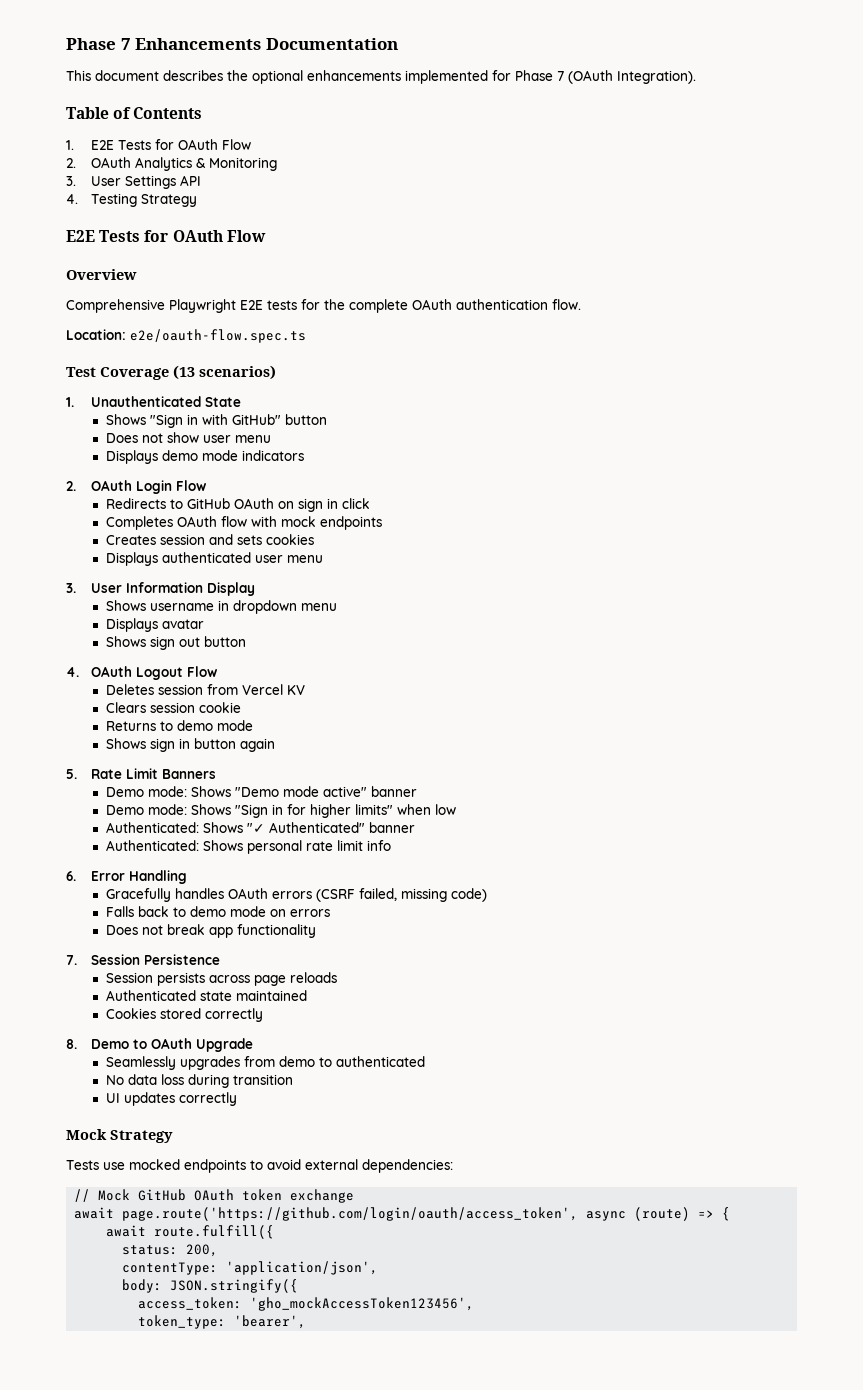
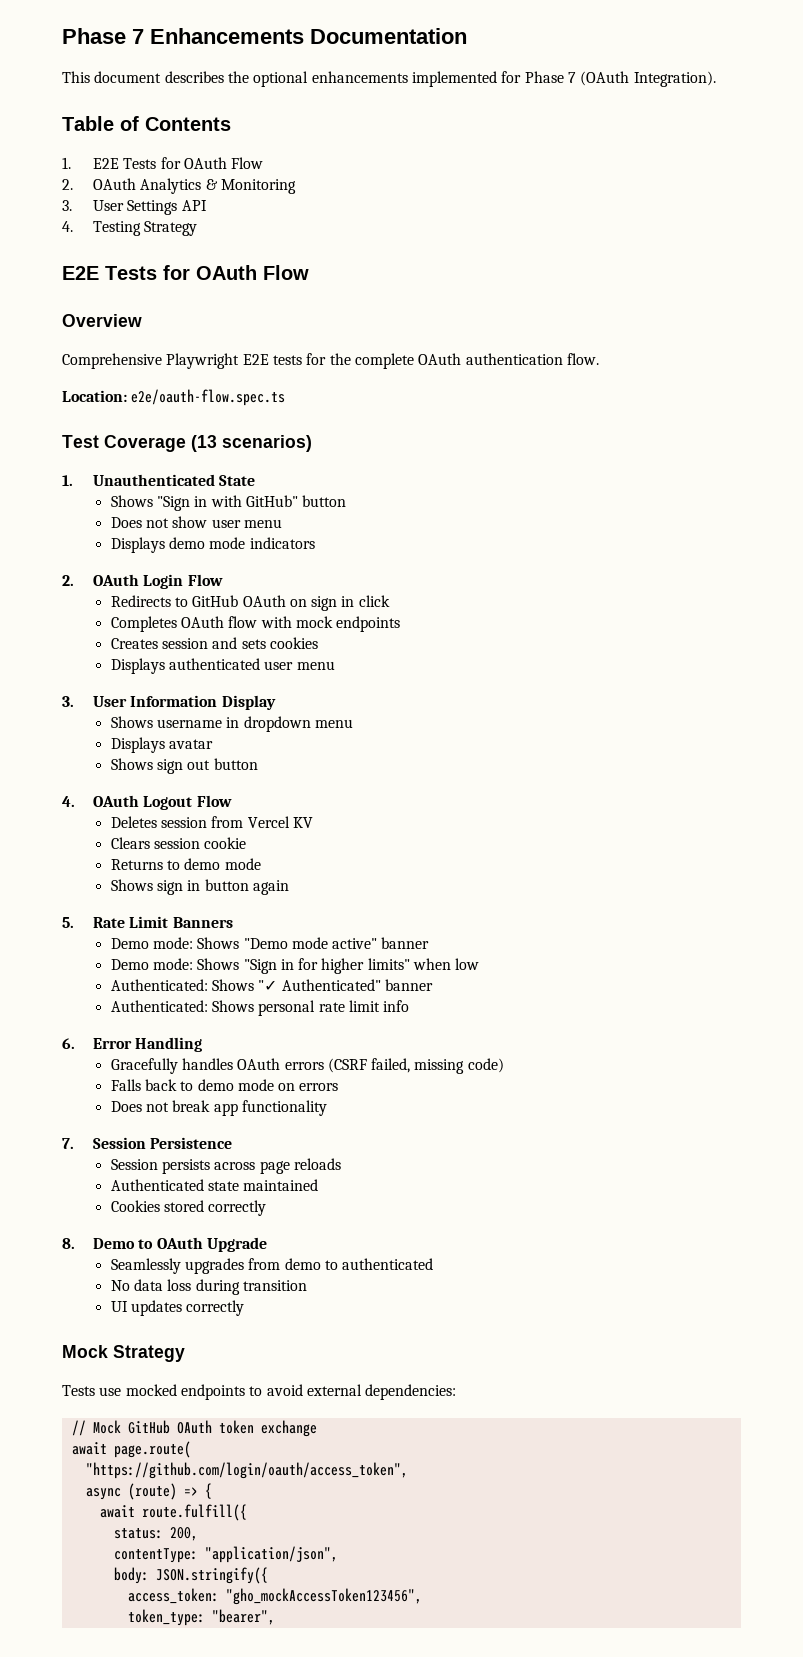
[122,1207,579,1221] page.route('https://github.com/login/oauth/access_token', -> [113,1441,191,1458] [85,1462,408,1479] page.route( // "https://github.com/login/oauth/access_token", //
[226,1261,379,1275] 'application/json', -> [204,1546,338,1563] "application/json",
[250,1297,475,1311] 'gho_mockAccessToken123456', -> [225,1588,422,1605] "gho_mockAccessToken123456",
[234,1315,307,1329] 'bearer', -> [211,1609,275,1625] "bearer",

